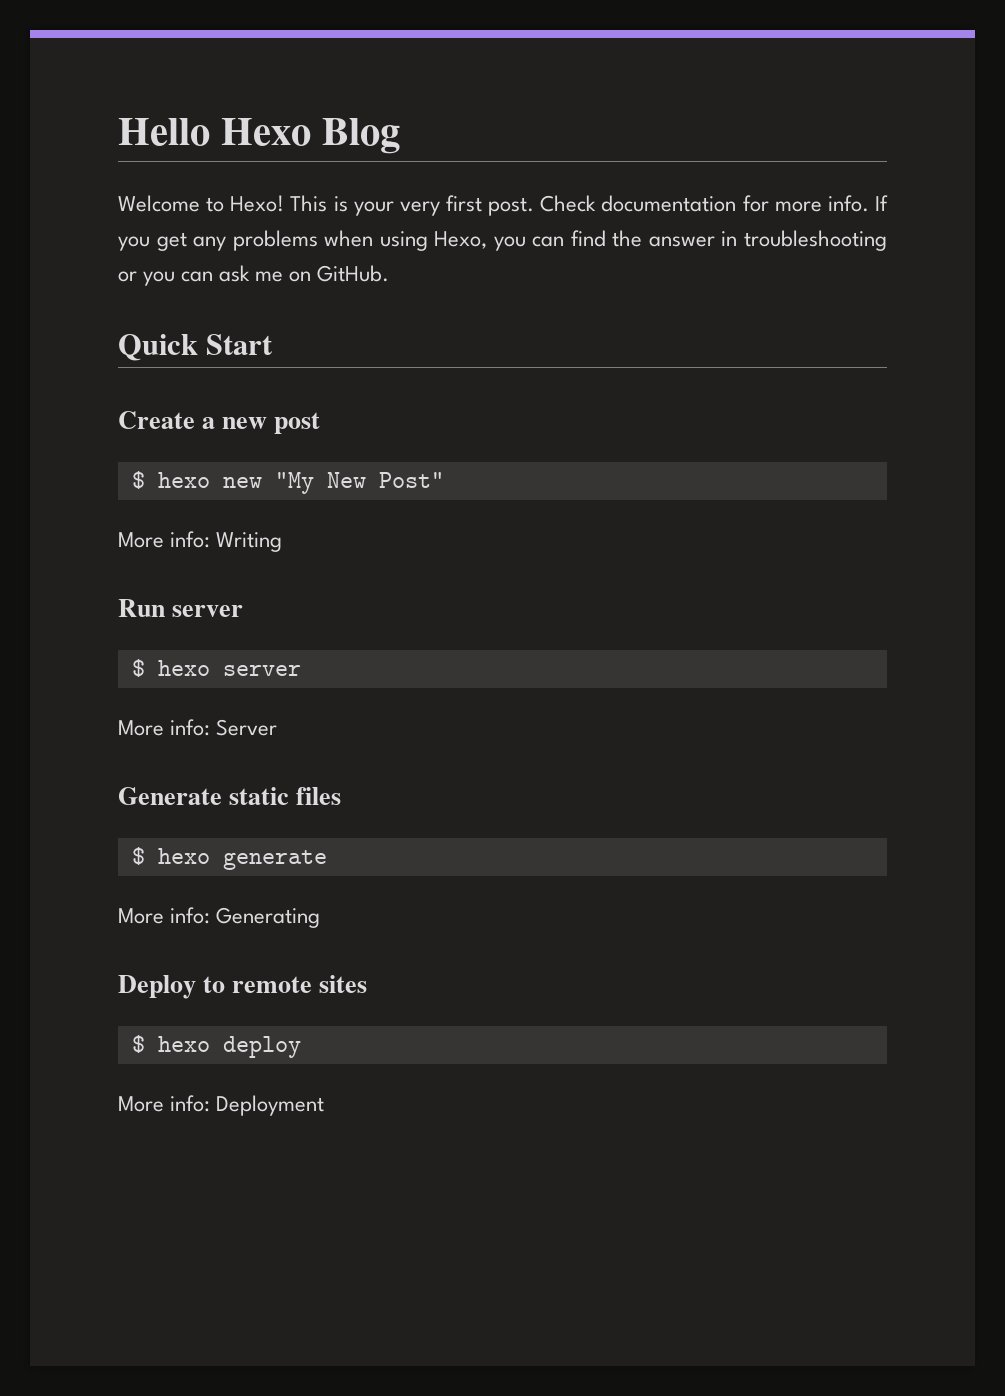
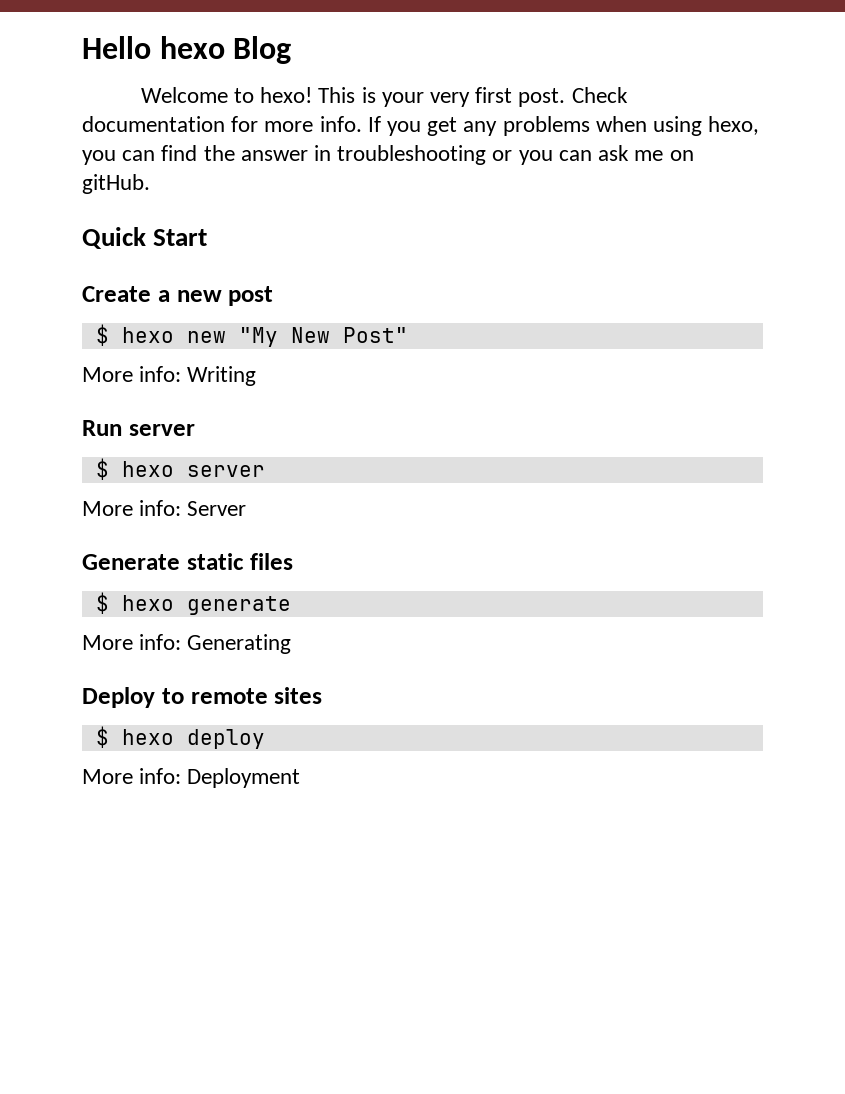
[220,118,311,146] Hexo -> [159,36,225,59] hexo
[230,195,285,212] Hexo! -> [260,87,313,103] hexo!
[434,231,488,249] Hexo, -> [708,116,760,135] hexo,
[317,265,390,282] GitHub. -> [82,174,150,194] gitHub.

